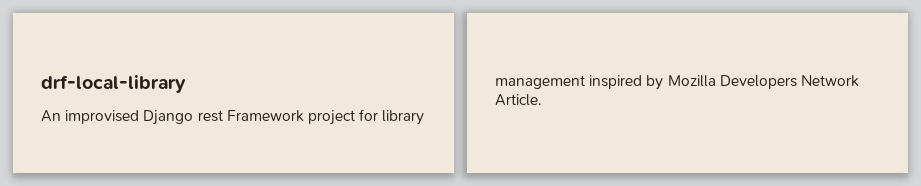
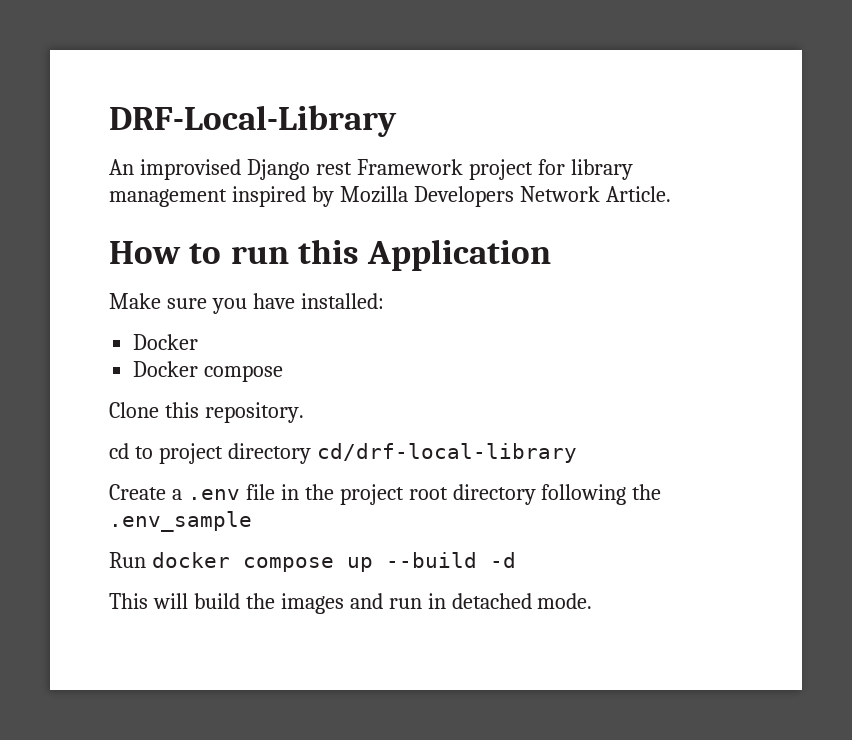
[41,75,186,93] drf-local-library -> [109,105,397,137] DRF-Local-Library
(542, 100) none -> [109,239,552,271] [109,293,384,314] [133,334,199,350] [133,361,284,382] [109,402,304,423] [109,443,577,464] [109,484,662,505] [109,511,252,532] [109,552,516,572] [109,593,593,614] // How to run this Application // Make sure you have installed: // Docker // Docker compose // Clone this repository. // cd to project directory cd/drf-local-library // Create a .env file in the project root directory following the .env_sample // Run docker compose up --build -d // This will build the images and run in detached mode.

